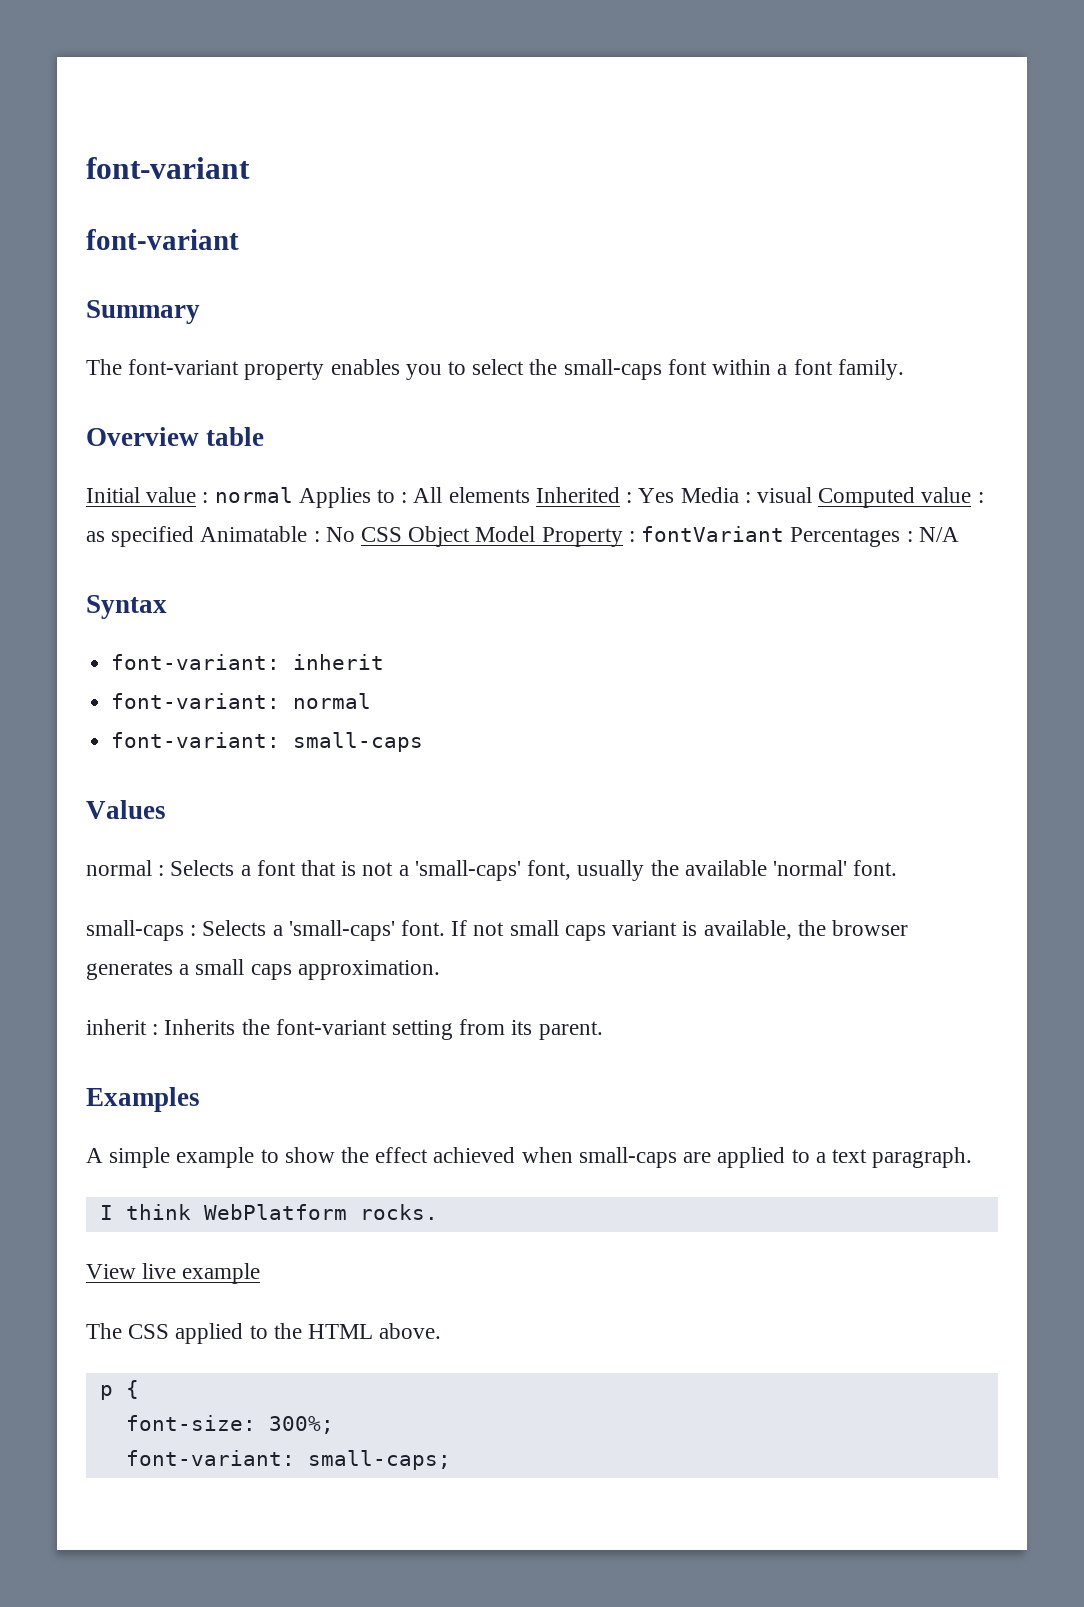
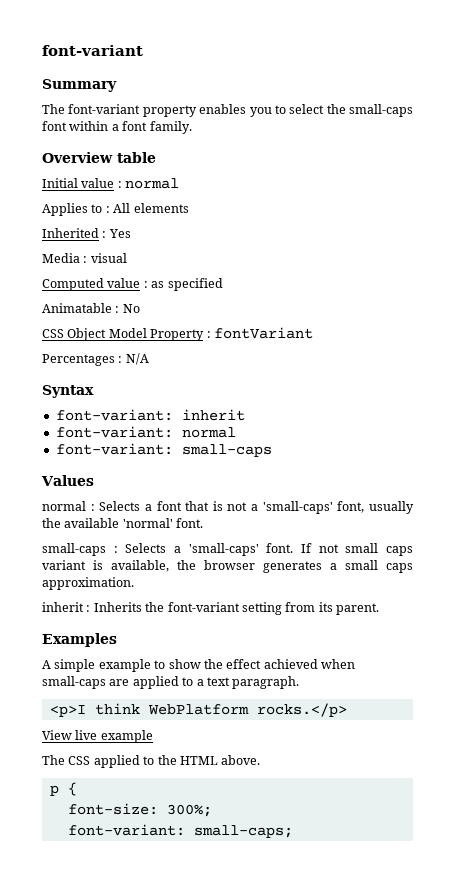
[86,157,250,179] [86,229,239,250] font-variant // font-variant -> [42,45,143,56] font-variant
(293, 495) none -> (180, 183) //
(530, 495) none -> (189, 208) //
(675, 495) none -> (131, 233) //
(812, 495) none -> (127, 258) //
(195, 536) none -> (223, 284) //
(355, 534) none -> (140, 308) //
(785, 534) none -> (313, 333) //
[99,1205,113,1220] I -> [49,705,86,717] <p>I
[359,1204,438,1220] rocks. -> [256,703,347,717] rocks.</p>

